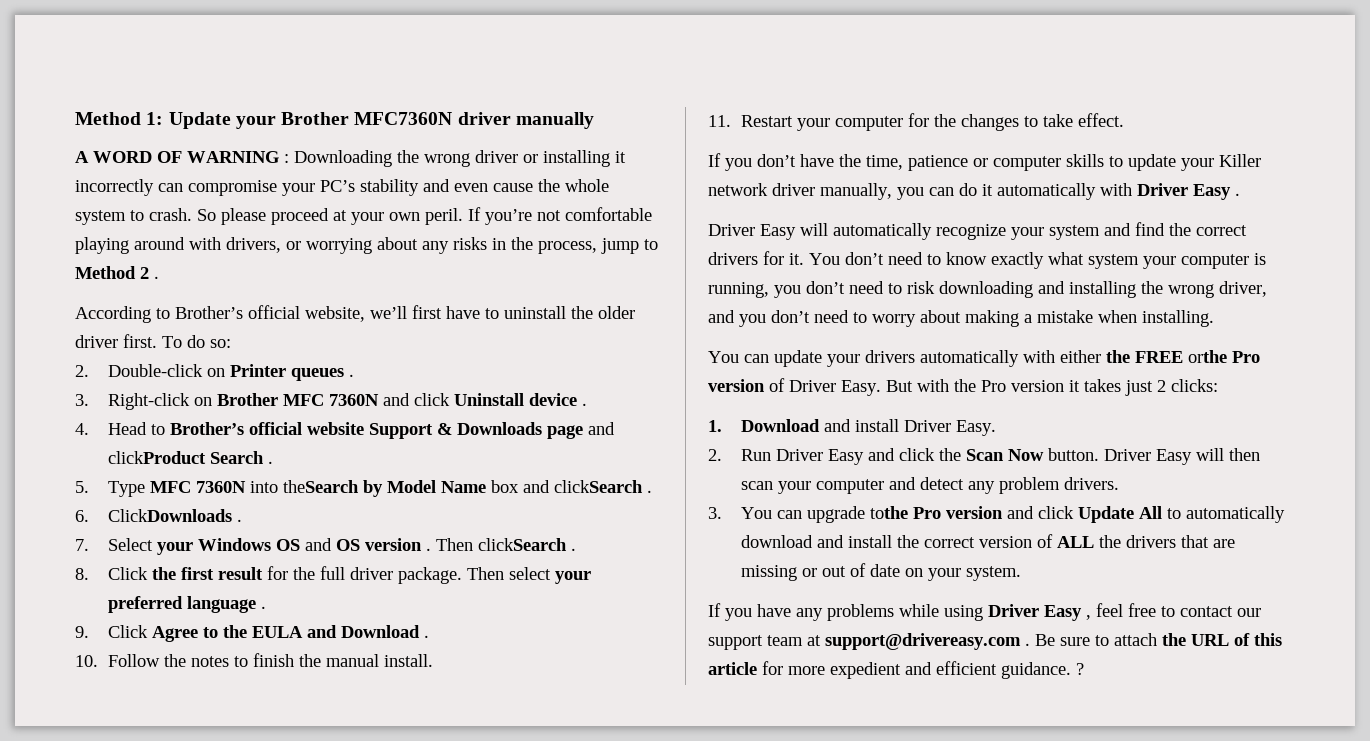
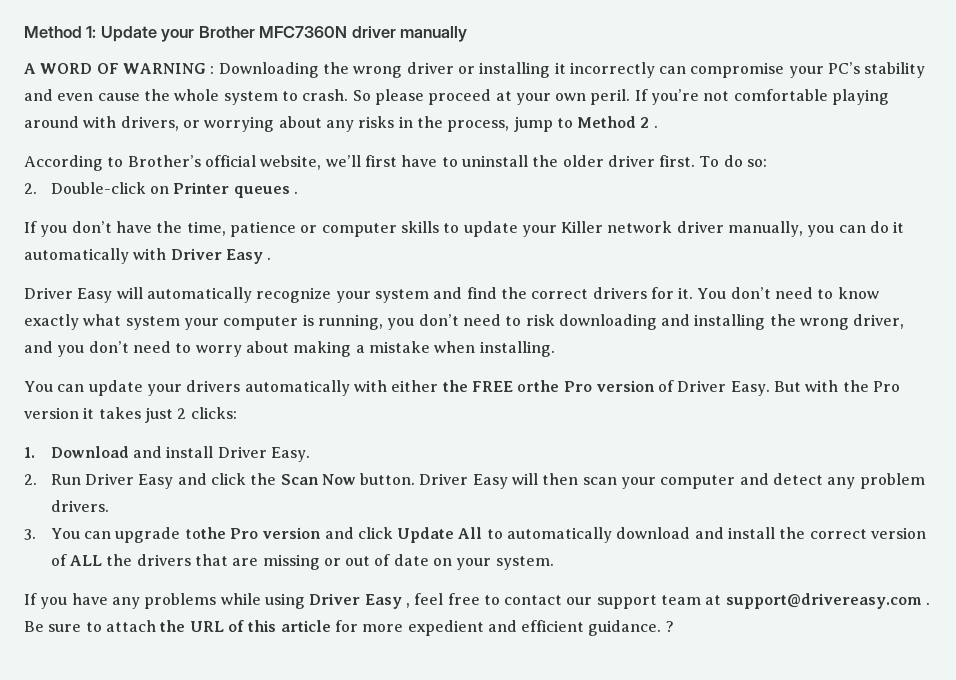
[75,393,588,410] [75,422,616,439] [108,451,274,464] [75,480,653,497] [75,509,243,522] [75,538,577,555] [75,566,592,584] [108,596,267,613] [75,625,430,642] [75,653,434,667] [708,113,1125,131] // 3. Right-click on Brother MFC 7360N and click Uninstall device . // 4. Head to Brother’s official website Support & Downloads page and clickProduct Search . // 5. Type MFC 7360N into theSearch by Model Name box and clickSearch . // 6. ClickDownloads . // 7. Select your Windows OS and OS version . Then clickSearch . // 8. Click the first result for the full driver package. Then select your preferred language . // 9. Click Agree to the EULA and Download . // 10. Follow the notes to finish the manual install. // 11. Restart your computer for the changes to take effect. -> (298, 192) none

